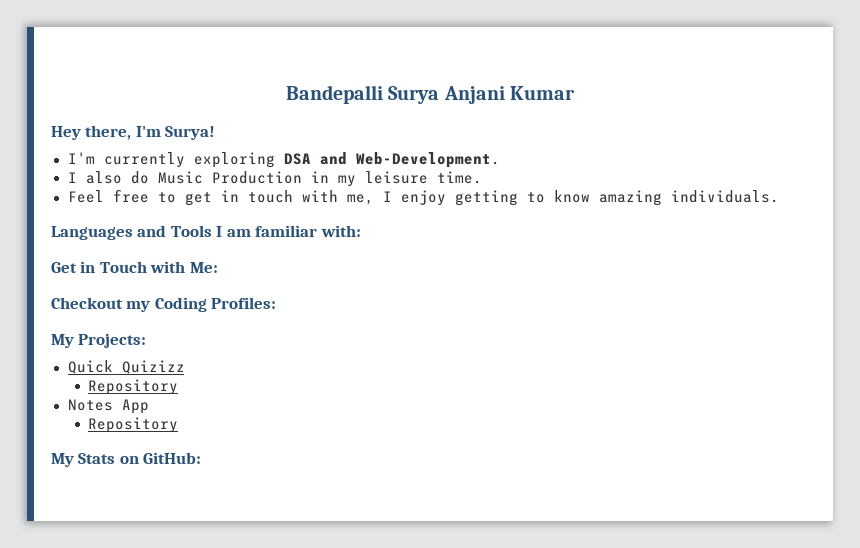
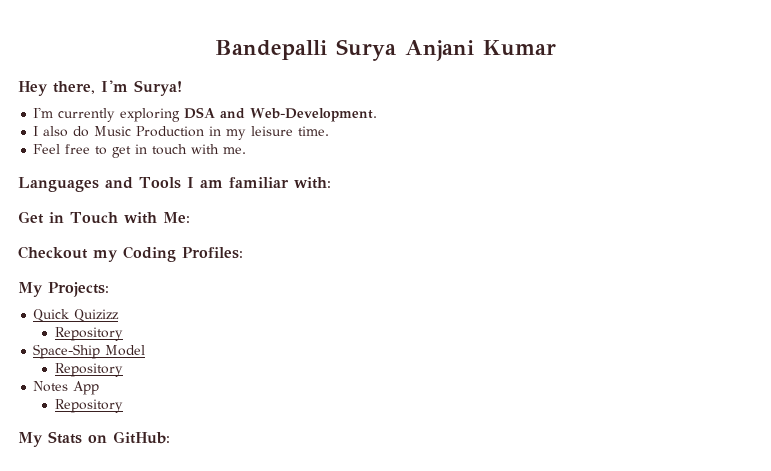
[346,190,779,206] me, I enjoy getting to know amazing individuals. -> [223,147,247,154] me.
(179, 387) none -> [33,344,146,359] [54,363,123,377] // Space-Ship Model // Repository

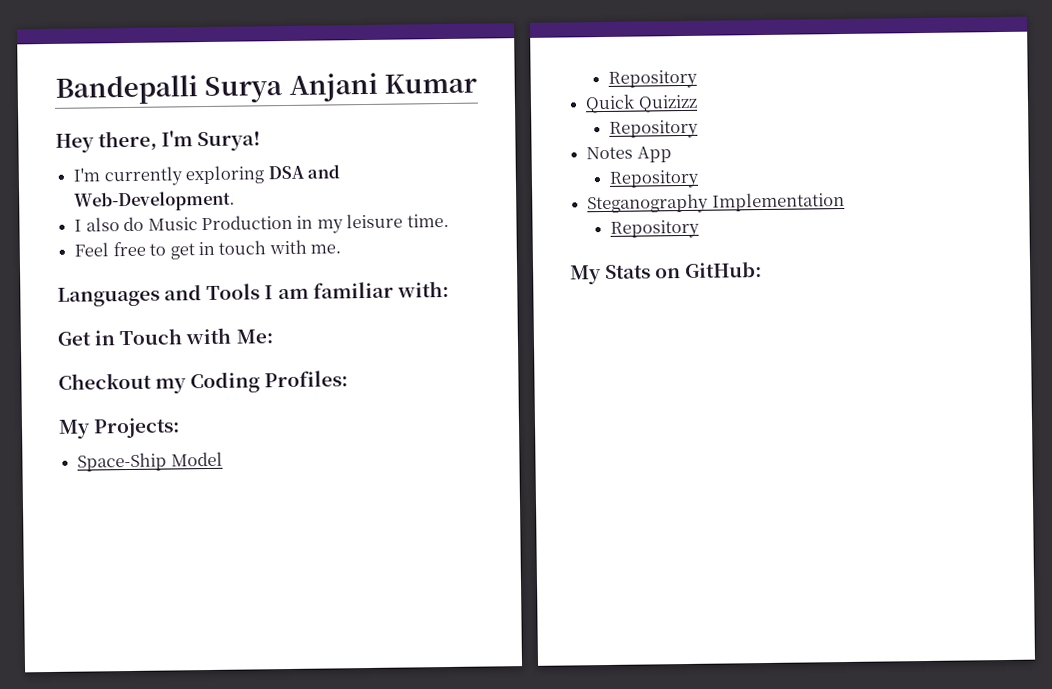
[33,309,120,322] [54,327,123,341] [33,344,146,359] Quick Quizizz // Repository // Space-Ship Model -> [77,451,223,472] [607,69,698,89] [585,94,698,114] Space-Ship Model // Repository // Quick Quizizz
(123, 406) none -> [587,191,845,215] [609,219,700,239] // Steganography Implementation // Repository

